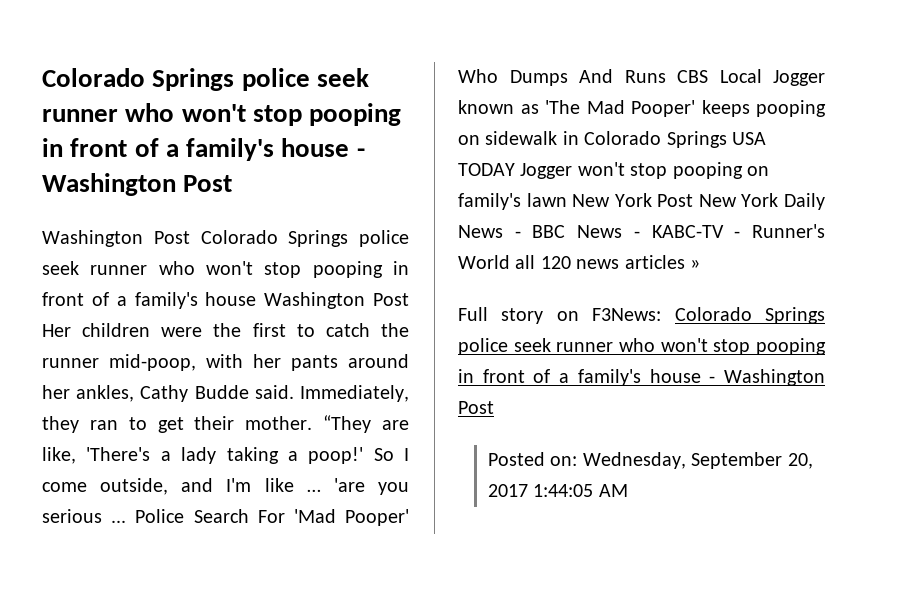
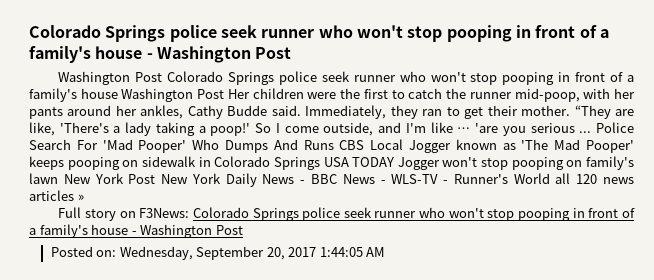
[651,225,724,238] KABC-TV -> [391,174,439,184] WLS-TV

